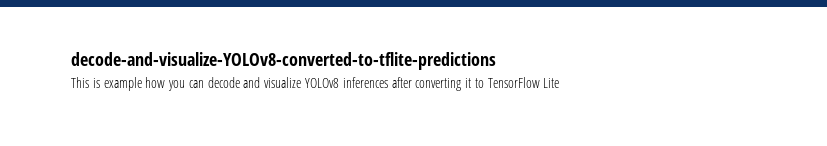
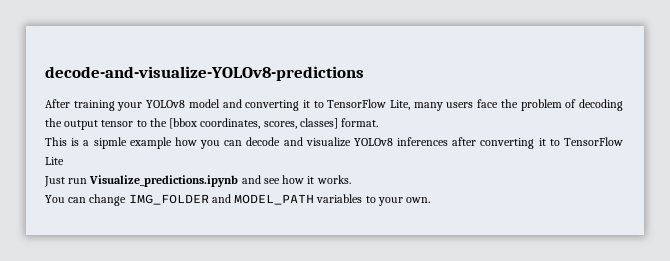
[71,52,496,70] decode-and-visualize-YOLOv8-converted-to-tflite-predictions -> [45,66,364,81] [45,99,623,111] [45,118,379,130] decode-and-visualize-YOLOv8-predictions // After training your YOLOv8 model and converting it to TensorFlow Lite, many users face the problem of decoding the output tensor to the [bbox coordinates, scores, classes] format.
(100, 83) none -> [83,137,127,149] a sipmle
(560, 83) none -> [44,175,351,187] [45,194,431,206] // Just run Visualize_predictions.ipynb and see how it works. // You can change IMG_FOLDER and MODEL_PATH variables to your own.

